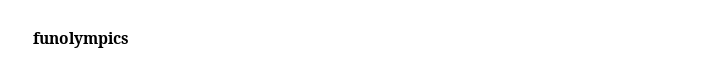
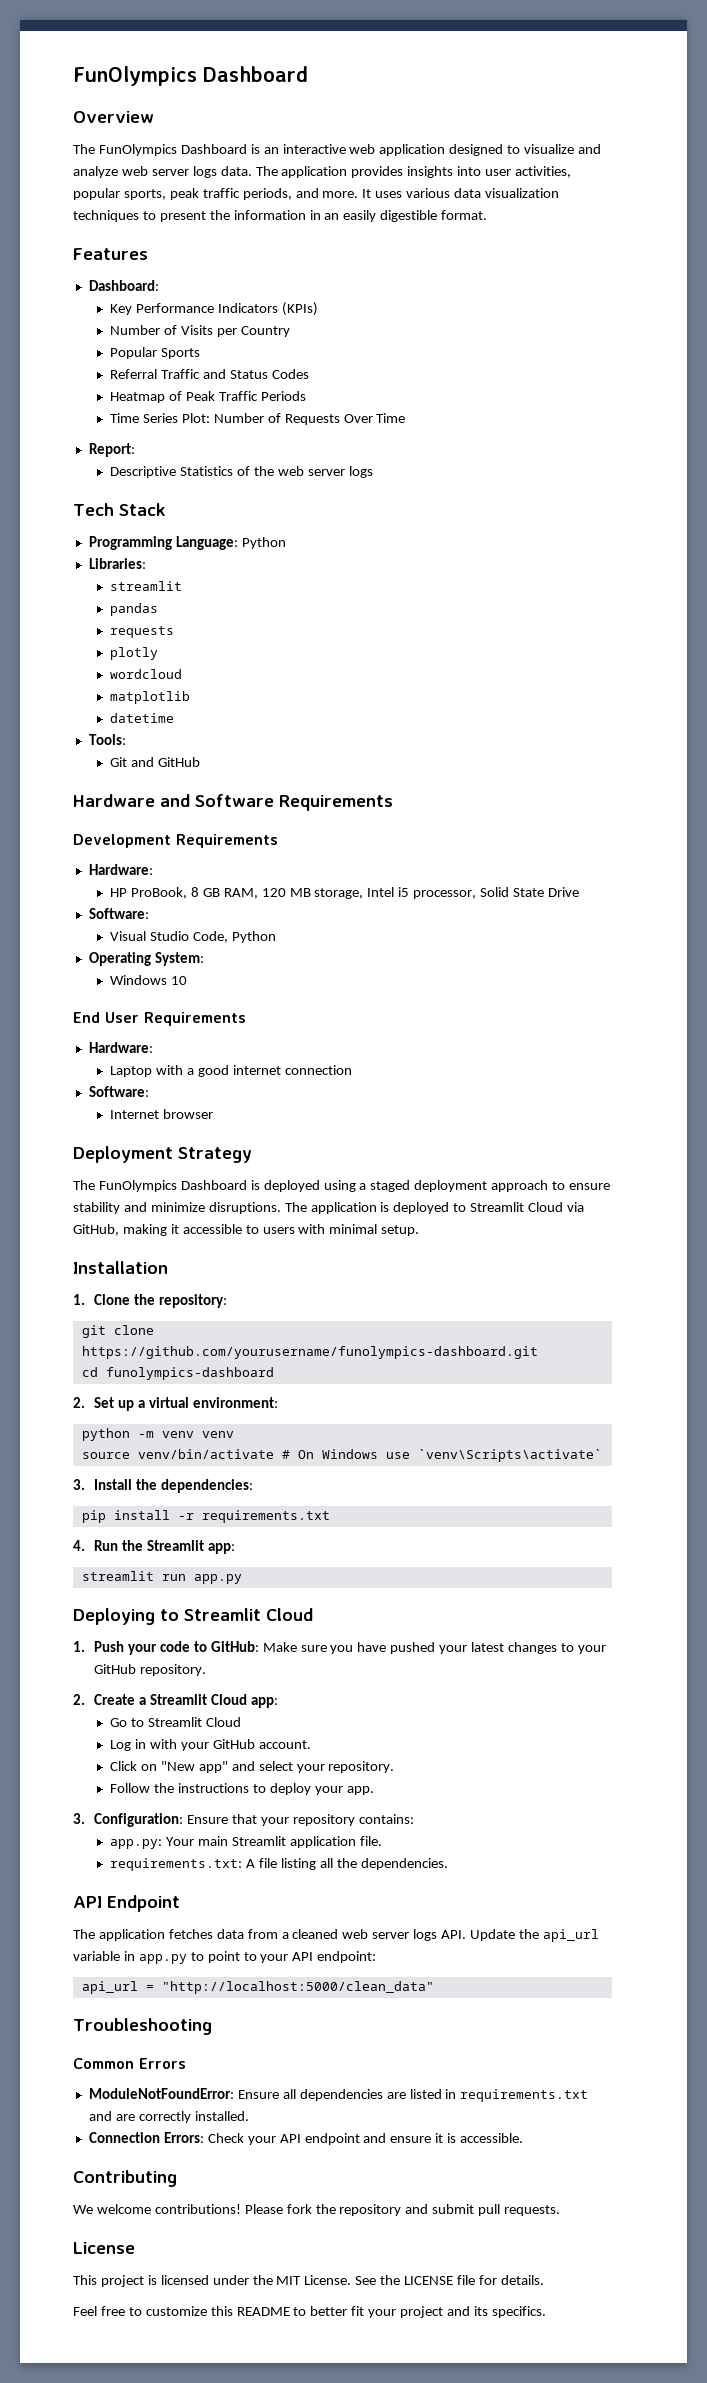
[33,32,129,48] funolympics -> [73,66,308,86] [73,111,154,123] [73,144,602,156] [73,166,572,178] [73,188,560,200] [73,210,488,222] [73,248,148,260] [88,280,159,291] [110,302,318,316] [110,325,290,337] [110,347,200,359] [110,369,309,379] [110,391,306,403] [110,413,406,425] [88,443,135,457] [110,466,373,478] [73,503,166,516] [88,536,286,550] [88,558,146,569] [110,581,183,591] [110,603,159,616] [110,626,175,638] [110,647,159,660] [110,669,183,679] [110,691,191,704] [110,713,175,723] [88,734,126,745] [110,757,200,767] [73,794,393,811] [73,834,278,848] [88,864,153,875] [110,887,579,899] [88,908,149,919] [110,931,276,943] [88,952,204,966] [110,975,187,985] [73,1012,246,1026] [88,1042,153,1053] [110,1065,352,1077] [88,1086,149,1097] [110,1109,213,1119] [73,1146,252,1163] [73,1180,611,1192] [73,1202,585,1214] [73,1224,420,1236] [73,1261,168,1274] [73,1294,227,1308] [81,1325,154,1338] [81,1346,538,1359] [81,1367,274,1380] [73,1397,278,1411] [81,1428,234,1441] [81,1449,602,1462] [73,1479,253,1493] [81,1510,330,1523] [73,1540,235,1554] [81,1571,242,1584] [73,1608,313,1625] [73,1641,606,1655] [94,1664,206,1676] [73,1694,278,1708] [110,1717,241,1727] [110,1739,311,1751] [110,1761,395,1773] [110,1783,374,1795] [73,1813,414,1827] [110,1836,382,1849] [110,1858,448,1871] [73,1895,180,1912] [73,1929,599,1942] [73,1951,377,1964] [81,1981,434,1994] [73,2018,212,2035] [73,2058,186,2069] [88,2088,589,2102] [88,2111,249,2123] [88,2132,524,2145] [73,2170,177,2187] [73,2204,561,2216] [73,2242,135,2254] [73,2275,544,2287] [73,2306,546,2318] FunOlympics Dashboard // Overview // The FunOlympics Dashboard is an interactive web application designed to visualize and analyze web server logs data. The application provides insights into user activities, popular sports, peak traffic periods, and more. It uses various data visualization techniques to present the information in an easily digestible format. // Features // Dashboard: // Key Performance Indicators (KPIs) // Number of Visits per Country // Popular Sports // Referral Traffic and Status Codes // Heatmap of Peak Traffic Periods // Time Series Plot: Number of Requests Over Time // Report: // Descriptive Statistics of the web server logs // Tech Stack // Programming Language: Python // Libraries: // streamlit // pandas // requests // plotly // wordcloud // matplotlib // datetime // Tools: // Git and GitHub // Hardware and Software Requirements // Development Requirements // Hardware: // HP ProBook, 8 GB RAM, 120 MB storage, Intel i5 processor, Solid State Drive // Software: // Visual Studio Code, Python // Operating System: // Windows 10 // End User Requirements // Hardware: // Laptop with a good internet connection // Software: // Internet browser // Deployment Strategy // The FunOlympics Dashboard is deployed using a staged deployment approach to ensure stability and minimize disruptions. The application is deployed to Streamlit Cloud via GitHub, making it accessible to users with minimal setup. // Installation // 1. Clone the repository: // git clone https://github.com/yourusername/funolympics-dashboard.git // cd funolympics-dashboard // 2. Set up a virtual environment: // python -m venv venv // source venv/bin/activate # On Windows use `venv\Scripts\activate` // 3. Install the dependencies: // pip install -r requirements.txt // 4. Run the Streamlit app: // streamlit run app.py // Deploying to Streamlit Cloud // 1. Push your code to GitHub: Make sure you have pushed your latest changes to your GitHub repository. // 2. Create a Streamlit Cloud app: // Go to Streamlit Cloud // Log in with your GitHub account. // Click on "New app" and select your repository. // Follow the instructions to deploy your app. // 3. Configuration: Ensure that your repository contains: // app.py: Your main Streamlit application file. // requirements.txt: A file listing all the dependencies. // API Endpoint // The application fetches data from a cleaned web server logs API. Update the api_url variable in app.py to point to your API endpoint: // api_url = "http://localhost:5000/clean_data" // Troubleshooting // Common Errors // ModuleNotFoundError: Ensure all dependencies are listed in requirements.txt and are correctly installed. // Connection Errors: Check your API endpoint and ensure it is accessible. // Contributing // We welcome contributions! Please fork the repository and submit pull requests. // License // This project is licensed under the MIT License. See the LICENSE file for details. // Feel free to customize this README to better fit your project and its specifics.

